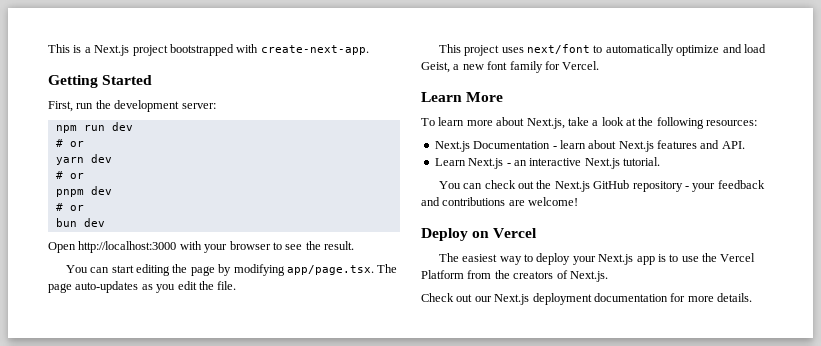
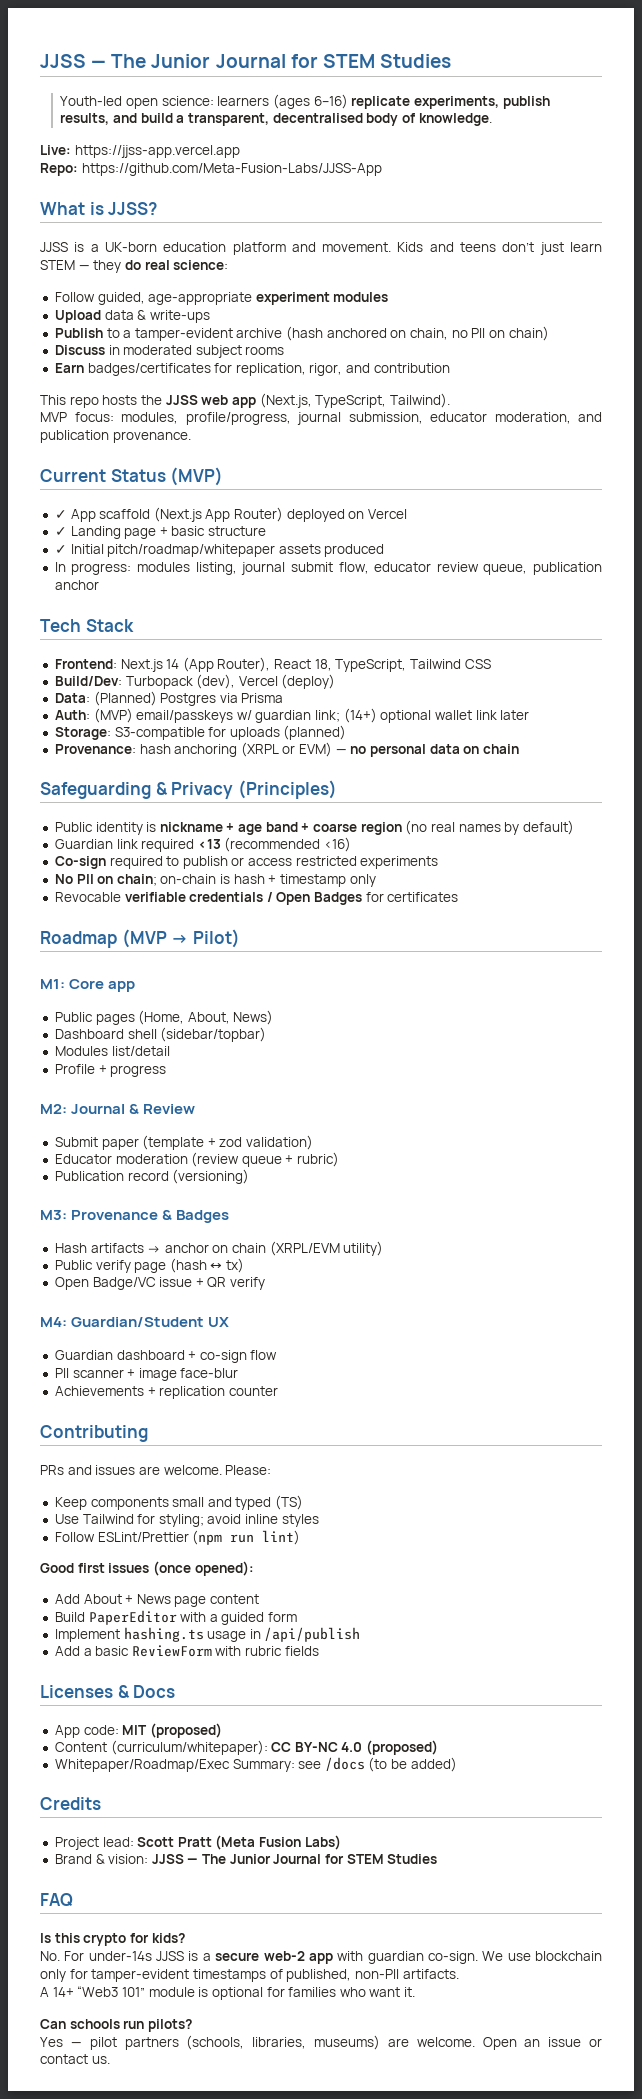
[48,44,369,56] [48,75,153,88] [48,100,216,112] [55,122,133,133] [55,139,84,147] [55,154,112,165] [55,171,84,179] [55,186,112,197] [55,203,84,211] [55,218,105,227] [48,241,354,253] [65,264,398,276] [48,281,237,293] [438,44,766,56] [421,61,600,73] [421,92,504,102] [421,117,758,129] [434,140,745,152] [434,157,660,169] [438,180,765,192] [421,197,579,206] [421,228,538,241] [438,253,756,265] [421,270,608,282] [421,293,752,305] This is a Next.js project bootstrapped with create-next-app. // Getting Started // First, run the development server: // npm run dev // # or // yarn dev // # or // pnpm dev // # or // bun dev // Open http://localhost:3000 with your browser to see the result. // You can start editing the page by modifying app/page.tsx. The page auto-updates as you edit the file. // This project uses next/font to automatically optimize and load Geist, a new font family for Vercel. // Learn More // To learn more about Next.js, take a look at the following resources: // Next.js Documentation - learn about Next.js features and API. // Learn Next.js - an interactive Next.js tutorial. // You can check out the Next.js GitHub repository - your feedback and contributions are welcome! // Deploy on Vercel // The easiest way to deploy your Next.js app is to use the Vercel Platform from the creators of Next.js. // Check out our Next.js deployment documentation for more details. -> [40,54,451,68] [60,94,550,109] [60,113,492,126] [40,145,240,158] [40,163,382,176] [40,202,158,215] [40,242,603,255] [40,260,229,273] [54,292,389,305] [54,310,210,323] [54,326,549,341] [54,345,285,358] [54,363,450,376] [40,393,450,408] [40,412,602,425] [40,430,191,443] [40,467,224,486] [54,507,408,522] [54,526,267,539] [54,544,385,557] [54,562,602,575] [54,580,99,590] [40,619,134,632] [54,657,491,672] [54,674,336,689] [54,691,284,706] [54,708,530,723] [54,725,347,740] [54,742,519,757] [40,780,337,799] [54,820,574,835] [54,837,352,852] [54,856,439,869] [54,874,376,887] [54,892,459,905] [40,929,240,948] [40,979,136,992] [54,1010,274,1025] [54,1027,267,1042] [54,1046,170,1056] [54,1064,167,1077] [40,1104,196,1114] [54,1135,314,1150] [54,1152,340,1167] [54,1169,250,1184] [40,1210,230,1223] [54,1241,384,1256] [54,1258,245,1273] [54,1277,266,1290] [40,1317,230,1327] [54,1350,278,1363] [54,1368,239,1381] [54,1386,278,1399] [40,1425,148,1442] [40,1465,272,1475] [54,1495,304,1510] [54,1514,319,1527] [54,1530,301,1545] [40,1561,254,1576] [54,1594,260,1607] [54,1610,298,1625] [54,1627,361,1642] [54,1645,319,1657] [40,1685,176,1698] [54,1723,222,1738] [54,1740,439,1755] [54,1757,457,1772] [40,1797,101,1810] [54,1835,341,1850] [54,1854,438,1864] [40,1893,73,1907] [40,1933,185,1946] [40,1951,602,1964] [40,1969,459,1982] [40,1986,416,2000] [40,2019,192,2032] [40,2035,602,2050] [40,2054,110,2064] JJSS — The Junior Journal for STEM Studies // Youth-led open science: learners (ages 6–16) replicate experiments, publish results, and build a transparent, decentralised body of knowledge. // Live: https://jjss-app.vercel.app // Repo: https://github.com/Meta-Fusion-Labs/JJSS-App // What is JJSS? // JJSS is a UK-born education platform and movement. Kids and teens don’t just learn STEM — they do real science: // Follow guided, age-appropriate experiment modules // Upload data & write-ups // Publish to a tamper-evident archive (hash anchored on chain, no PII on chain) // Discuss in moderated subject rooms // Earn badges/certificates for replication, rigor, and contribution // This repo hosts the JJSS web app (Next.js, TypeScript, Tailwind). // MVP focus: modules, profile/progress, journal submission, educator moderation, and publication provenance. // Current Status (MVP) // ✓ App scaffold (Next.js App Router) deployed on Vercel // ✓ Landing page + basic structure // ✓ Initial pitch/roadmap/whitepaper assets produced // In progress: modules listing, journal submit flow, educator review queue, publication anchor // Tech Stack // Frontend: Next.js 14 (App Router), React 18, TypeScript, Tailwind CSS // Build/Dev: Turbopack (dev), Vercel (deploy) // Data: (Planned) Postgres via Prisma // Auth: (MVP) email/passkeys w/ guardian link; (14+) optional wallet link later // Storage: S3-compatible for uploads (planned) // Provenance: hash anchoring (XRPL or EVM) — no personal data on chain // Safeguarding & Privacy (Principles) // Public identity is nickname + age band + coarse region (no real names by default) // Guardian link required <13 (recommended <16) // Co-sign required to publish or access restricted experiments // No PII on chain; on-chain is hash + timestamp only // Revocable verifiable credentials / Open Badges for certificates // Roadmap (MVP → Pilot) // M1: Core app // Public pages (Home, About, News) // Dashboard shell (sidebar/topbar) // Modules list/detail // Profile + progress // M2: Journal & Review // Submit paper (template + zod validation) // Educator moderation (review queue + rubric) // Publication record (versioning) // M3: Provenance & Badges // Hash artifacts → anchor on chain (XRPL/EVM utility) // Public verify page (hash ↔ tx) // Open Badge/VC issue + QR verify // M4: Guardian/Student UX // Guardian dashboard + co-sign flow // PII scanner + image face-blur // Achievements + replication counter // Contributing // PRs and issues are welcome. Please: // Keep components small and typed (TS) // Use Tailwind for styling; avoid inline styles // Follow ESLint/Prettier (npm run lint) // Good first issues (once opened): // Add About + News page content // Build PaperEditor with a guided form // Implement hashing.ts usage in /api/publish // Add a basic ReviewForm with rubric fields // Licenses & Docs // App code: MIT (proposed) // Content (curriculum/whitepaper): CC BY-NC 4.0 (proposed) // Whitepaper/Roadmap/Exec Summary: see /docs (to be added) // Credits // Project lead: Scott Pratt (Meta Fusion Labs) // Brand & vision: JJSS — The Junior Journal for STEM Studies // FAQ // Is this crypto for kids? // No. For under-14s JJSS is a secure web-2 app with guardian co-sign. We use blockchain only for tamper-evident timestamps of published, non-PII artifacts. // A 14+ “Web3 101” module is optional for families who want it. // Can schools run pilots? // Yes — pilot partners (schools, libraries, museums) are welcome. Open an issue or contact us.

